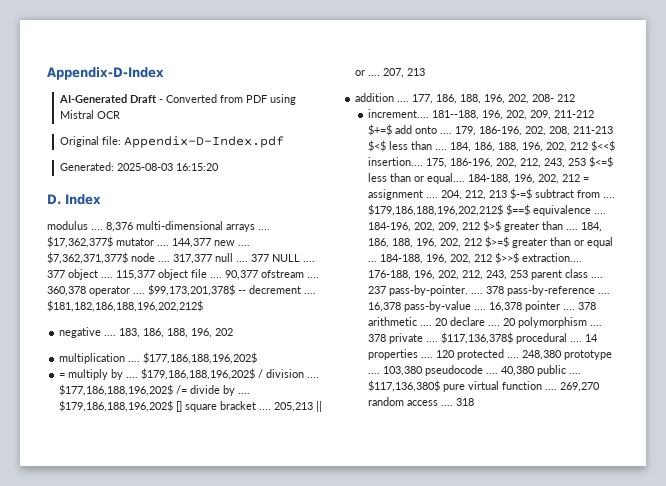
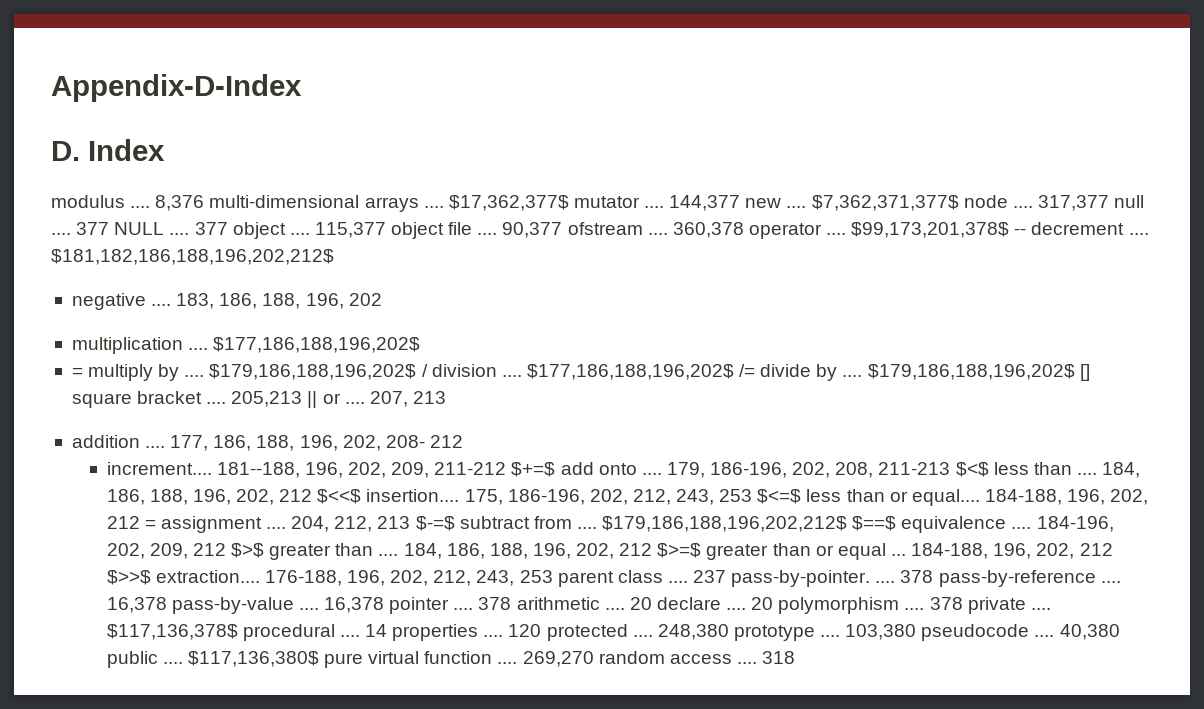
[59,94,297,105] [60,110,121,119] [60,136,285,148] [60,162,220,171] // AI-Generated Draft - Converted from PDF using Mistral OCR // Original file: Appendix-D-Index.pdf // Generated: 2025-08-03 16:15:20 -> (302, 88) none

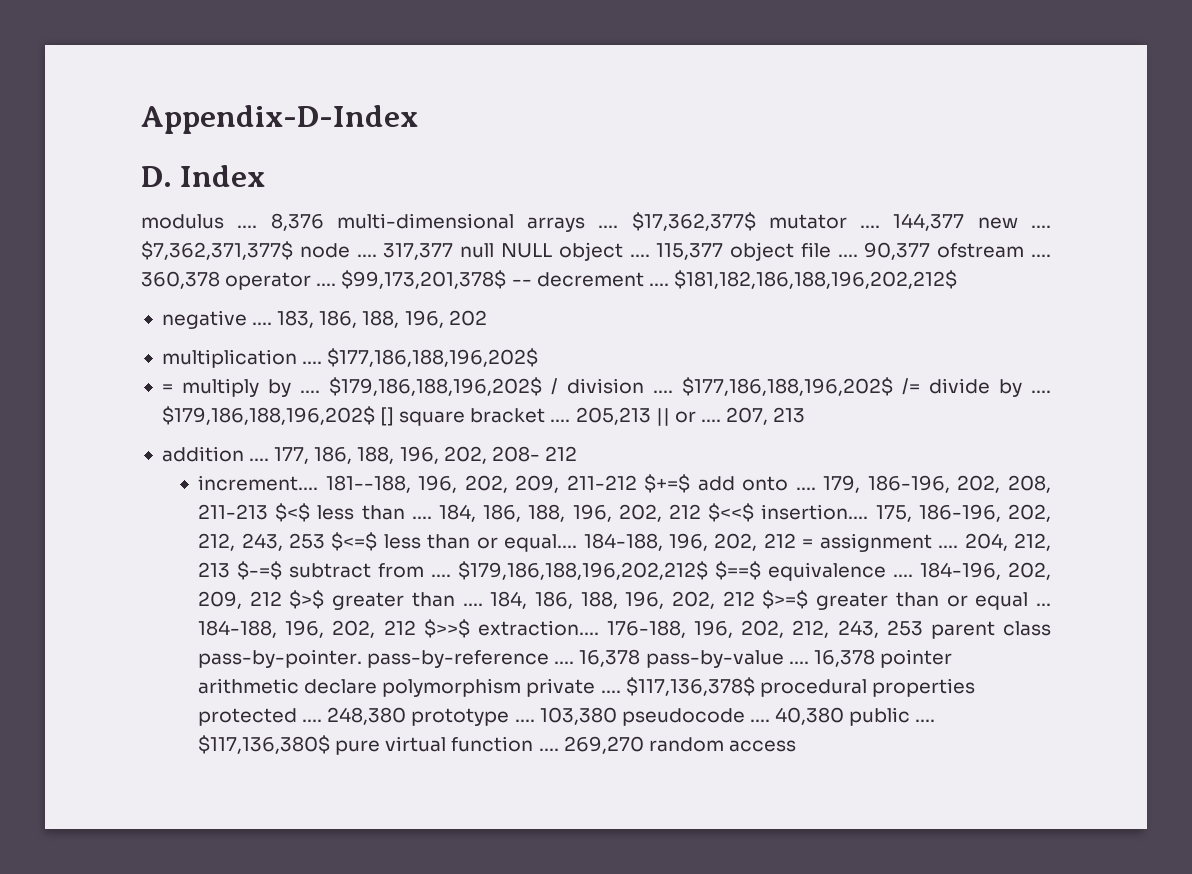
[51,222,228,235] .... 377 NULL .... 377 -> [500,243,552,258] NULL
[667,570,934,587] .... 237 pass-by-pointer. .... 378 -> [198,649,363,668] pass-by-pointer.
[453,597,1051,614] [106,624,542,641] .... 378 arithmetic .... 20 declare .... 20 polymorphism .... 378 private .... $117,136,378$ procedural .... 14 properties .... 120 -> [198,677,975,697] arithmetic declare polymorphism private .... $117,136,378$ procedural properties
[736,651,796,664] .... 318 -> (796, 746) none

